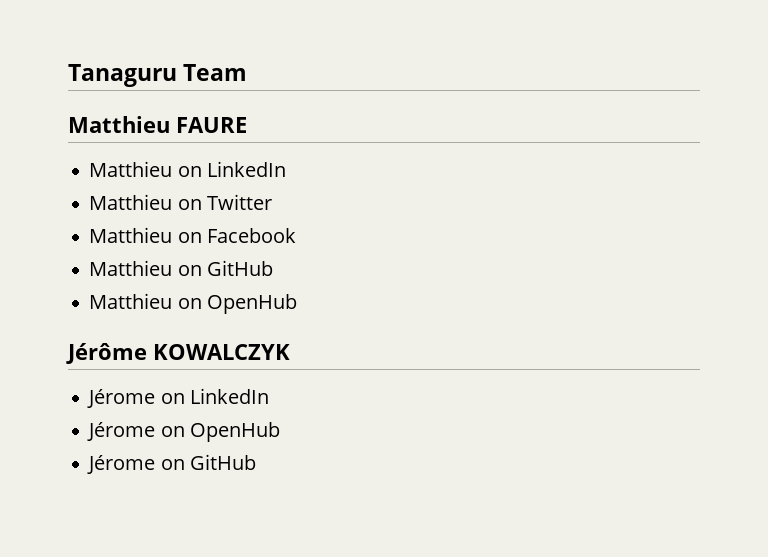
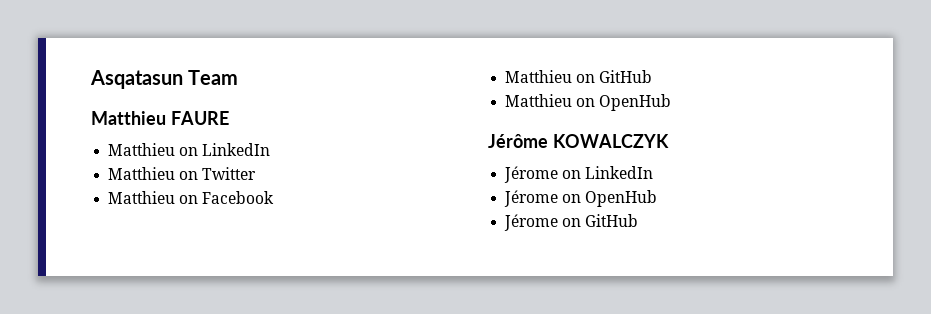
[68,64,177,87] Tanaguru -> [90,70,183,89] Asqatasun

